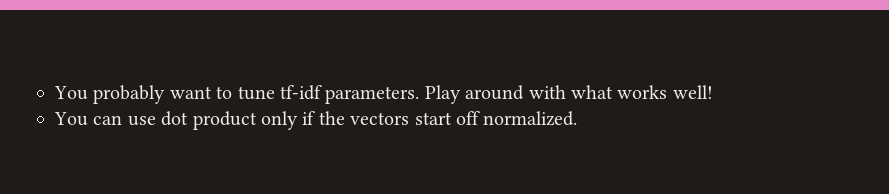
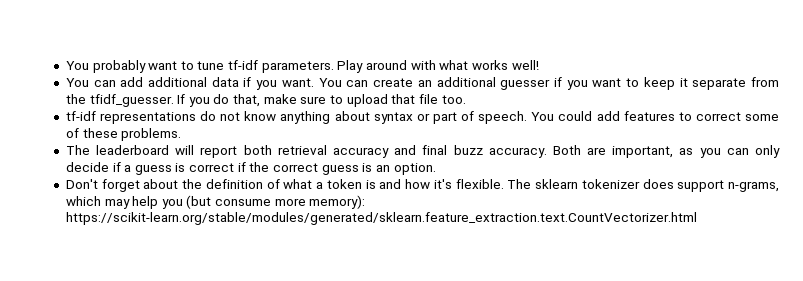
[127,111,578,130] use dot product only if the vectors start off normalized. -> [120,77,779,90] [65,94,466,107] [65,111,779,124] [65,128,182,141] [65,145,780,158] [65,162,436,175] [65,179,779,192] [65,195,366,209] [65,212,697,225] add additional data if you want. You can create an additional guesser if you want to keep it separate from the tfidf_guesser. If you do that, make sure to upload that file too. // tf-idf representations do not know anything about syntax or part of speech. You could add features to correct some of these problems. // The leaderboard will report both retrieval accuracy and final buzz accuracy. Both are important, as you can only decide if a guess is correct if the correct guess is an option. // Don't forget about the definition of what a token is and how it's flexible. The sklearn tokenizer does support n-grams, which may help you (but consume more memory): https://scikit-learn.org/stable/modules/generated/sklearn.feature_extraction.text.CountVectorizer.html

